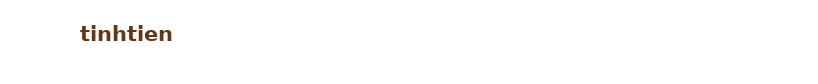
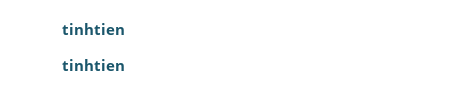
[80,25,173,41] tinhtien -> [62,23,125,35] [62,59,125,71] tinhtien // tinhtien

